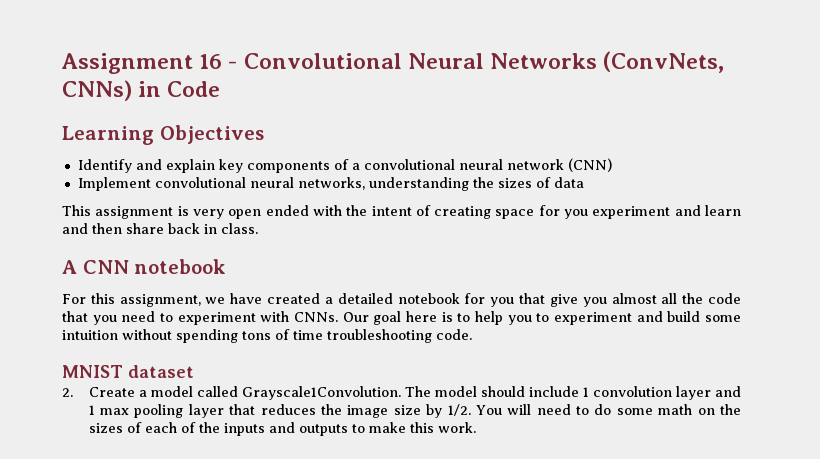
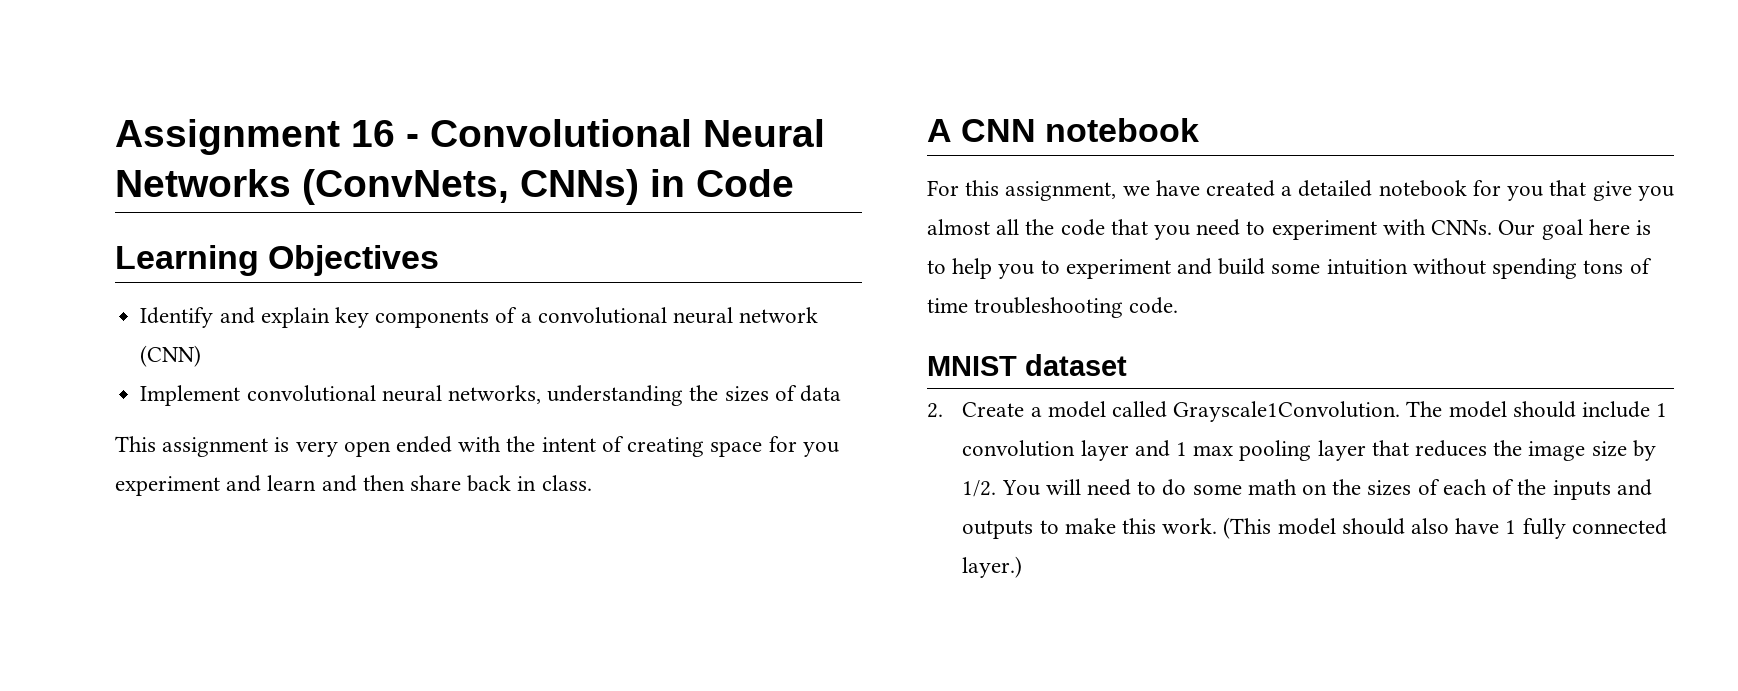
(476, 427) none -> [1223,517,1667,539] [962,556,1023,578] (This model should also have 1 fully connected layer.)

